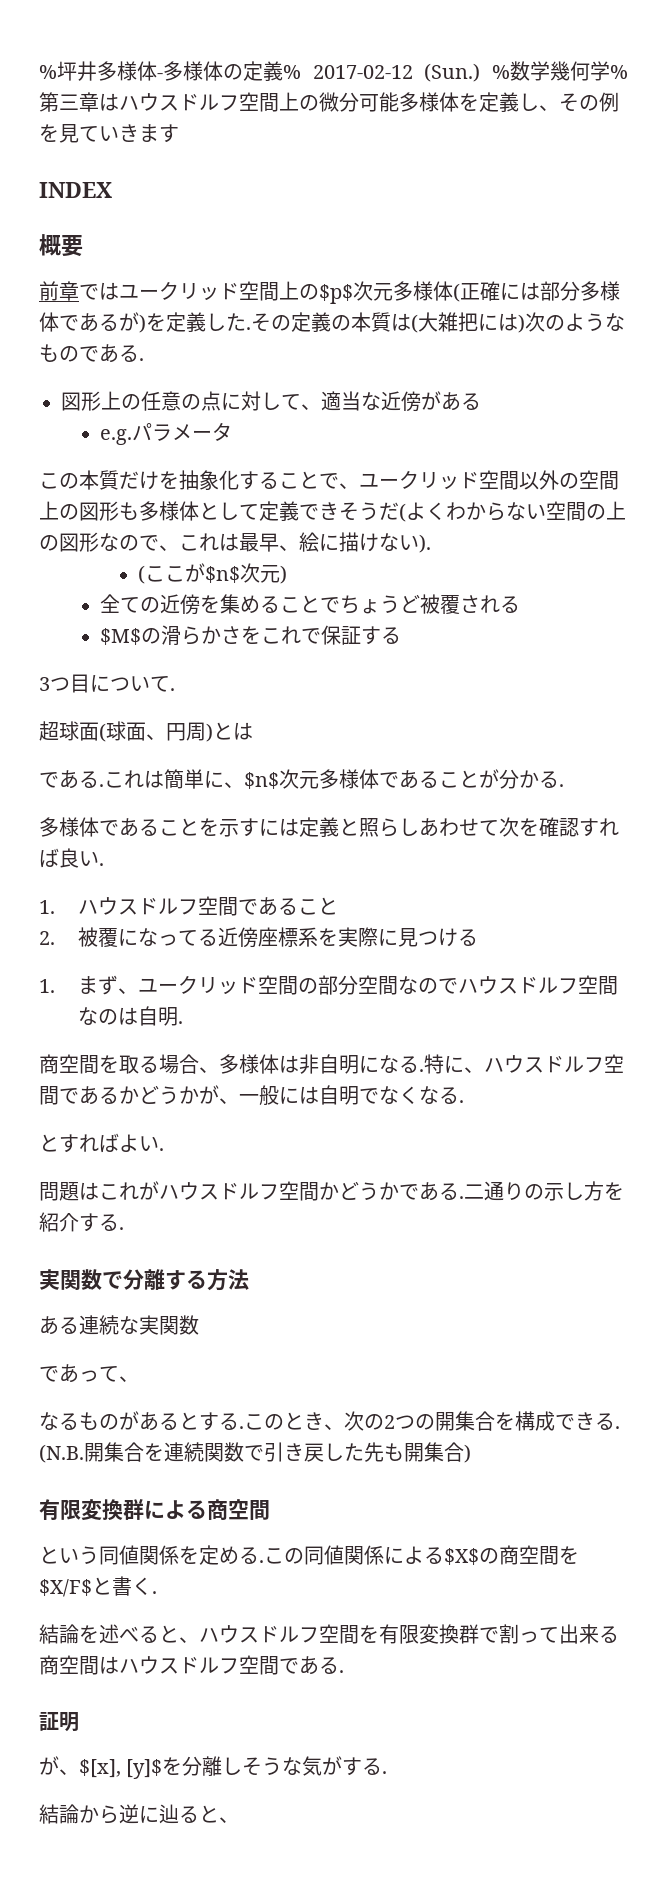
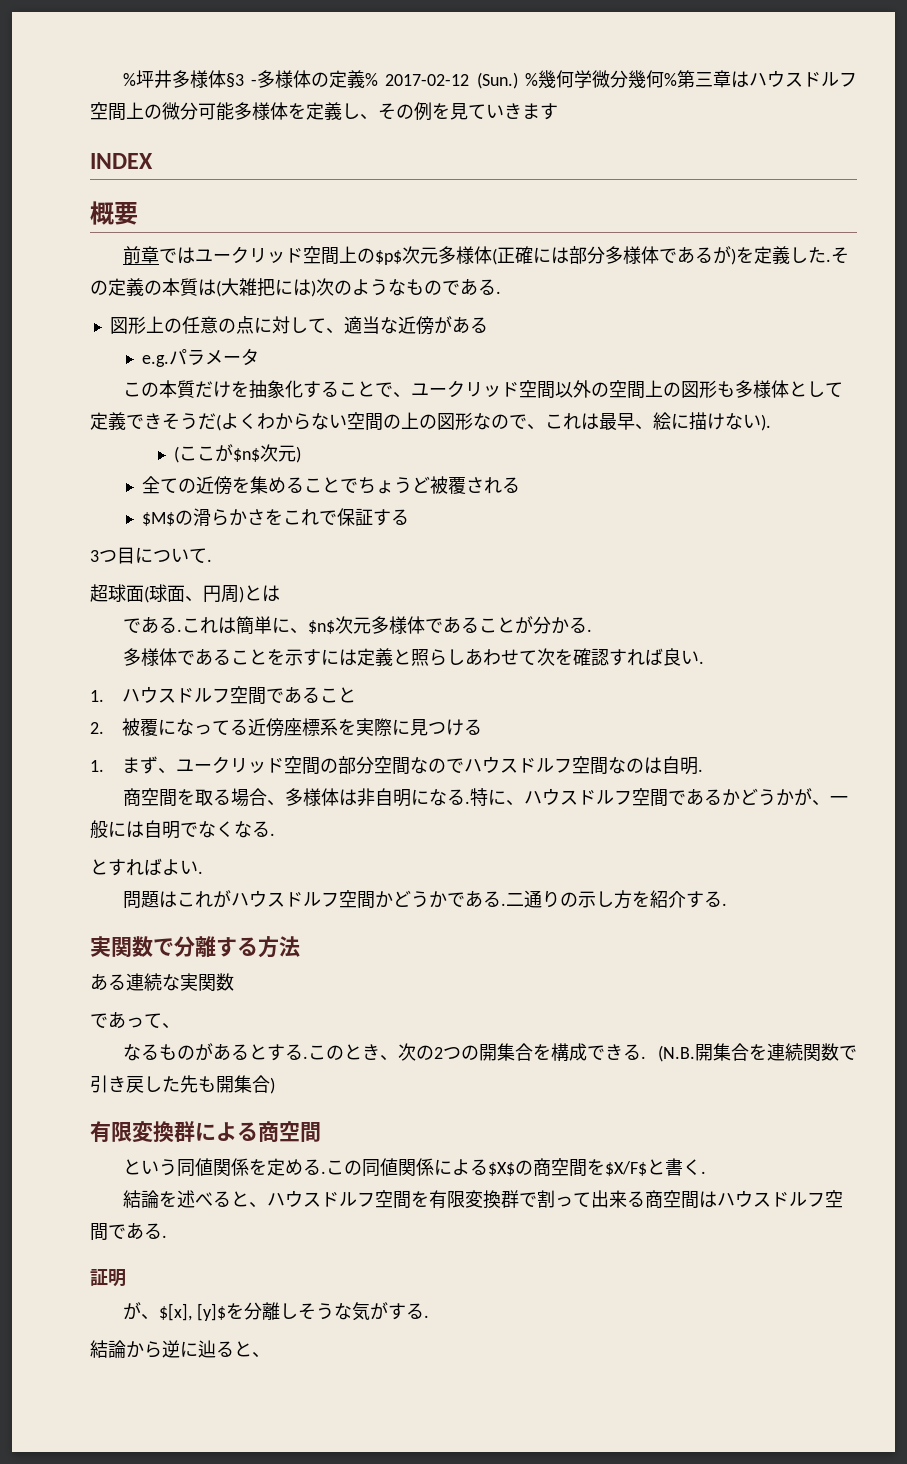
(157, 71) none -> [225,73,244,88] §3
[509,61,610,81] 数学幾何学 -> [538,70,664,89] 幾何学微分幾何

